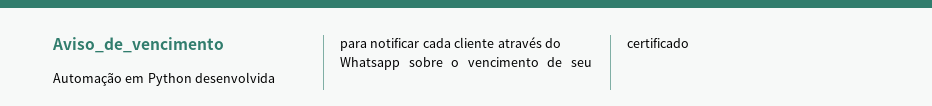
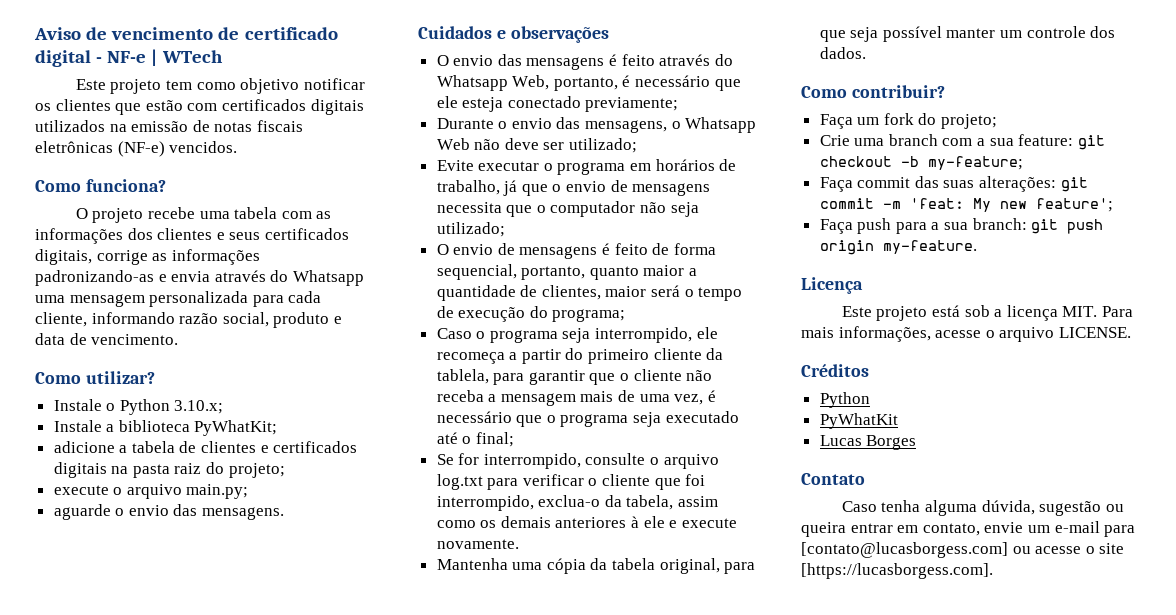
[52,37,224,53] [53,72,276,86] [340,37,561,51] [340,57,592,70] [627,38,689,48] Aviso_de_vencimento // Automação em Python desenvolvida para notificar cada cliente através do Whatsapp sobre o vencimento de seu certificado -> [34,27,338,40] [35,49,223,67] [75,78,365,94] [35,99,364,115] [35,120,303,132] [35,141,238,157] [35,179,166,192] [75,207,332,223] [35,228,349,244] [35,249,260,265] [35,270,364,286] [35,291,322,307] [35,312,342,328] [35,333,179,345] [35,371,155,384] [53,399,224,415] [53,420,278,436] [53,441,358,453] [53,462,285,478] [53,484,249,499] [53,504,285,520] [418,26,609,43] [436,54,733,70] [436,75,741,91] [436,96,679,112] [436,117,757,133] [436,138,638,153] [436,159,737,175] [436,180,711,196] [436,201,699,217] [436,222,505,237] [436,243,716,259] [436,264,698,280] [436,285,743,301] [436,306,626,322] [436,327,718,343] [436,348,724,364] [436,369,713,385] [436,390,716,406] [436,411,739,427] [436,432,514,447] [436,453,719,469] [436,474,706,490] [436,495,719,511] [436,516,737,528] [436,539,519,549] [436,558,756,574] [819,26,1116,42] [819,47,866,59] [801,85,945,98] [819,113,998,129] [819,134,1105,150] [819,156,1023,170] [819,176,1088,192] [819,198,1113,212] [819,218,1104,234] [819,240,977,255] [801,277,863,294] [841,305,1133,321] [801,326,1131,342] [801,364,869,377] [819,392,870,408] [819,413,898,429] [819,435,917,450] [801,473,865,485] [841,500,1124,516] [801,521,1136,537] [801,542,1125,558] [801,563,993,579] Aviso de vencimento de certificado digital - NF-e | WTech // Este projeto tem como objetivo notificar os clientes que estão com certificados digitais utilizados na emissão de notas fiscais eletrônicas (NF-e) vencidos. // Como funciona? // O projeto recebe uma tabela com as informações dos clientes e seus certificados digitais, corrige as informações padronizando-as e envia através do Whatsapp uma mensagem personalizada para cada cliente, informando razão social, produto e data de vencimento. // Como utilizar? // Instale o Python 3.10.x; // Instale a biblioteca PyWhatKit; // adicione a tabela de clientes e certificados digitais na pasta raiz do projeto; // execute o arquivo main.py; // aguarde o envio das mensagens. // Cuidados e observações // O envio das mensagens é feito através do Whatsapp Web, portanto, é necessário que ele esteja conectado previamente; // Durante o envio das mensagens, o Whatsapp Web não deve ser utilizado; // Evite executar o programa em horários de trabalho, já que o envio de mensagens necessita que o computador não seja utilizado; // O envio de mensagens é feito de forma sequencial, portanto, quanto maior a quantidade de clientes, maior será o tempo de execução do programa; // Caso o programa seja interrompido, ele recomeça a partir do primeiro cliente da tablela, para garantir que o cliente não receba a mensagem mais de uma vez, é necessário que o programa seja executado até o final; // Se for interrompido, consulte o arquivo log.txt para verificar o cliente que foi interrompido, exclua-o da tabela, assim como os demais anteriores à ele e execute novamente. // Mantenha uma cópia da tabela original, para que seja possível manter um controle dos dados. // Como contribuir? // Faça um fork do projeto; // Crie uma branch com a sua feature: git checkout -b my-feature; // Faça commit das suas alterações: git commit -m 'feat: My new feature'; // Faça push para a sua branch: git push origin my-feature. // Licença // Este projeto está sob a licença MIT. Para mais informações, acesse o arquivo LICENSE. // Créditos // Python // PyWhatKit // Lucas Borges // Contato // Caso tenha alguma dúvida, sugestão ou queira entrar em contato, envie um e-mail para [contato@lucasborgess.com] ou acesse o site [https://lucasborgess.com].

